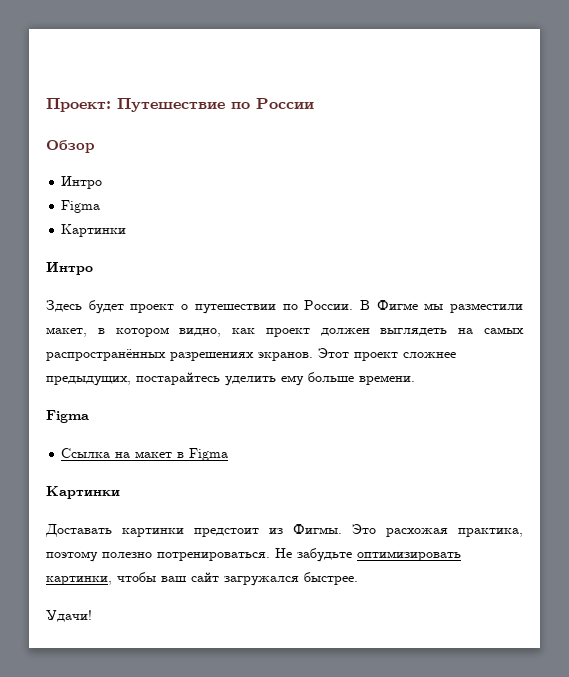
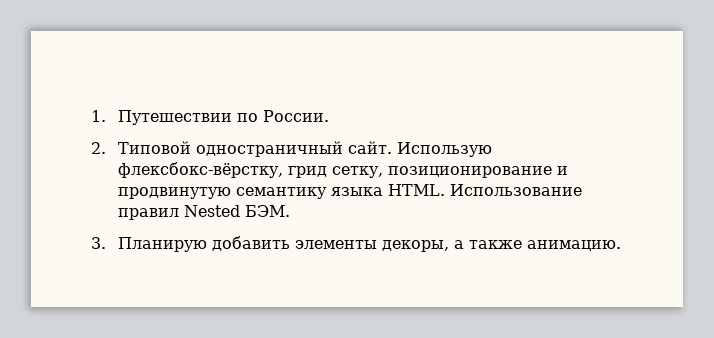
[46,98,314,112] [46,140,95,153] [61,176,103,189] [61,200,101,213] [61,224,127,237] [46,261,93,275] [46,300,523,314] [46,327,524,337] [46,348,456,361] [46,372,415,386] [46,410,89,423] [61,448,229,461] [46,486,120,499] [45,524,523,537] [46,548,461,562] [46,572,358,586] [46,610,92,622] Проект: Путешествие по России // Обзор // Интро // Figma // Картинки // Интро // Здесь будет проект о путешествии по России. В Фигме мы разместили макет, в котором видно, как проект должен выглядеть на самых распространённых разрешениях экранов. Этот проект сложнее предыдущих, постарайтесь уделить ему больше времени. // Figma // Ссылка на макет в Figma // Картинки // Доставать картинки предстоит из Фигмы. Это расхожая практика, поэтому полезно потренироваться. Не забудьте оптимизировать картинки, чтобы ваш сайт загружался быстрее. // Удачи! -> [91,110,329,125] [91,141,492,157] [117,162,568,178] [117,184,582,199] [117,205,290,220] [91,236,621,252] 1. Путешествии по России. // 2. Типовой одностраничный сайт. Использую флексбокс-вёрстку, грид сетку, позиционирование и продвинутую семантику языка HTML. Использование правил Nested БЭМ. // 3. Планирую добавить элементы декоры, а также анимацию.

